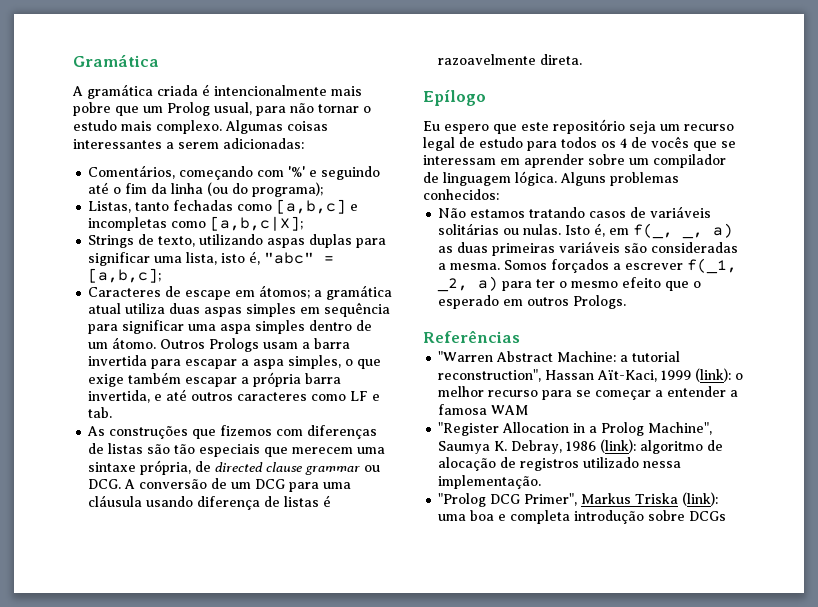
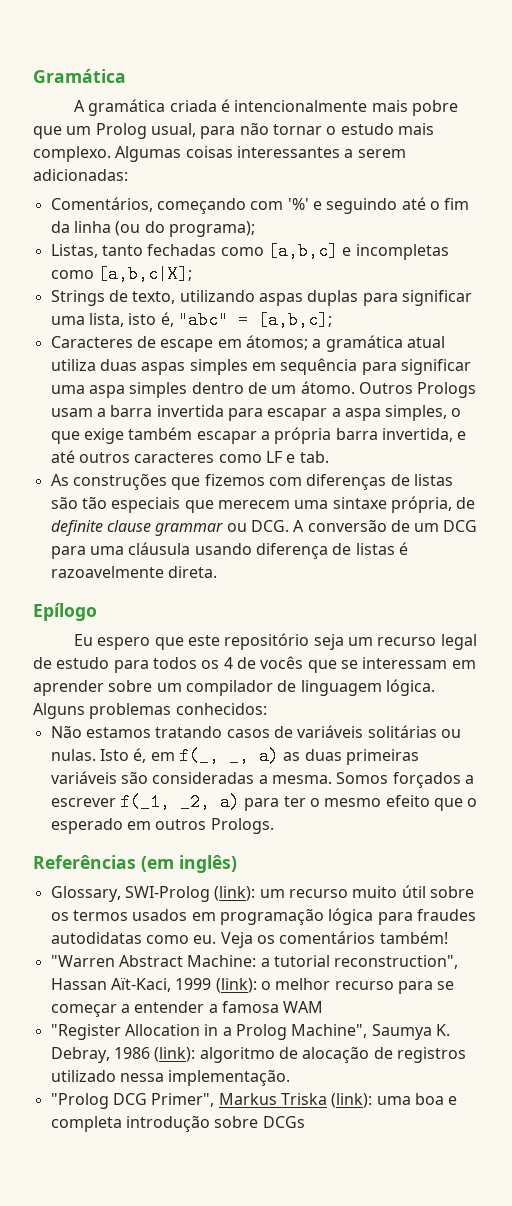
[215,462,264,472] directed -> [50,520,103,536] definite
(520, 336) none -> [141,855,237,873] [50,885,474,902] [50,908,476,925] [50,931,448,948] (em inglês) // Glossary, SWI-Prolog (link): um recurso muito útil sobre os termos usados em programação lógica para fraudes autodidatas como eu. Veja os comentários também!

